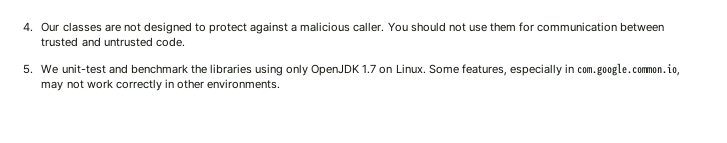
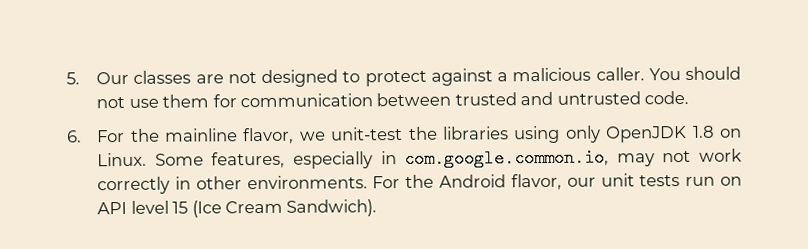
[23,22,33,32] 4. -> [66,72,80,85] 5.
[23,64,188,74] 5. We unit-test and benchmark -> [67,127,404,145] 6. For the mainline flavor, we unit-test
[362,64,377,74] 1.7 -> [692,125,715,138] 1.8
(281, 84) none -> [372,173,742,191] [97,199,378,218] For the Android flavor, our unit tests run on API level 15 (Ice Cream Sandwich).

